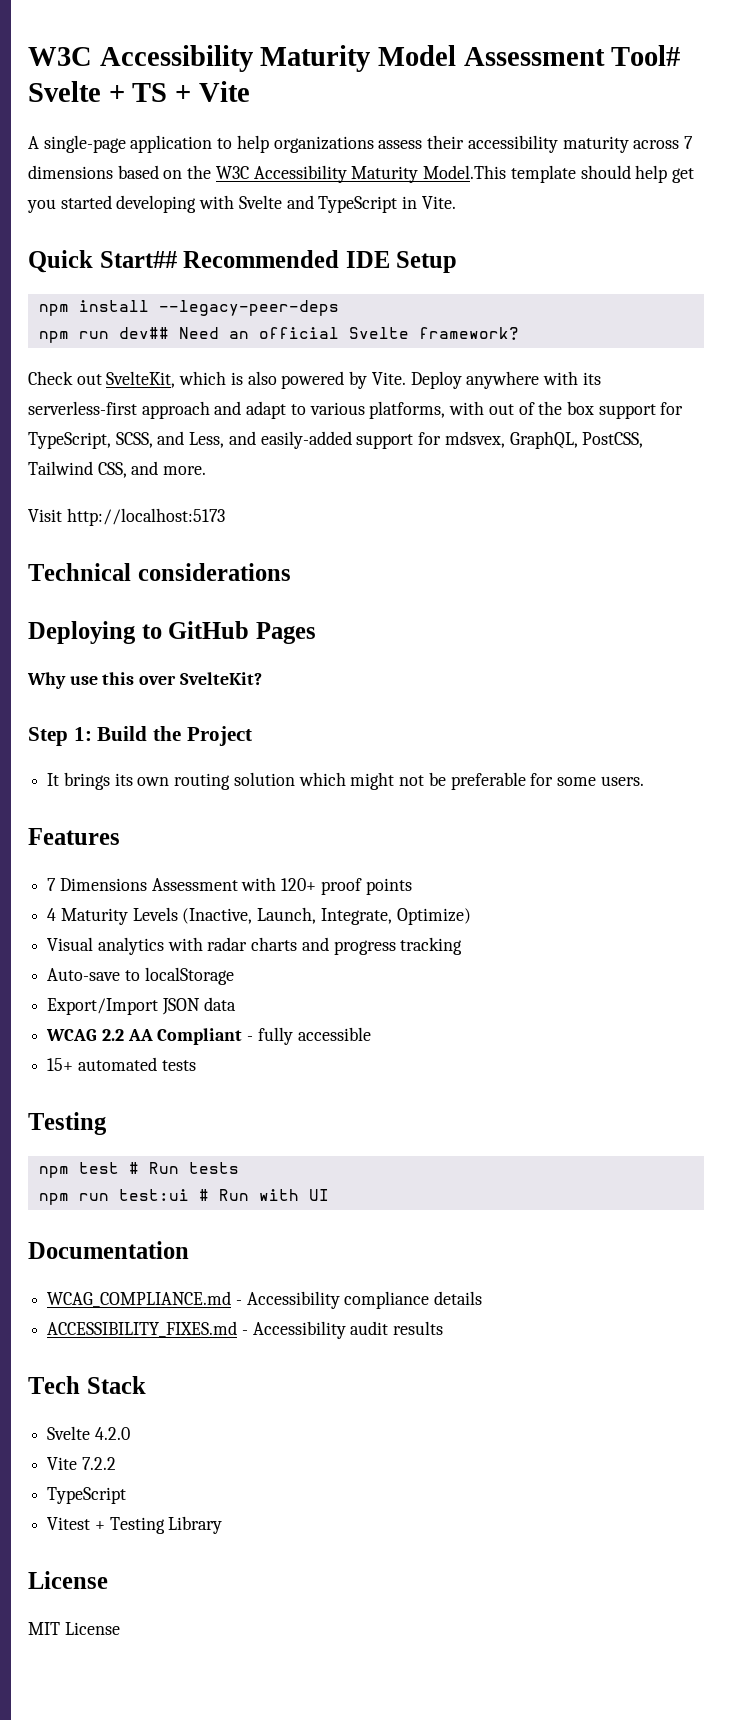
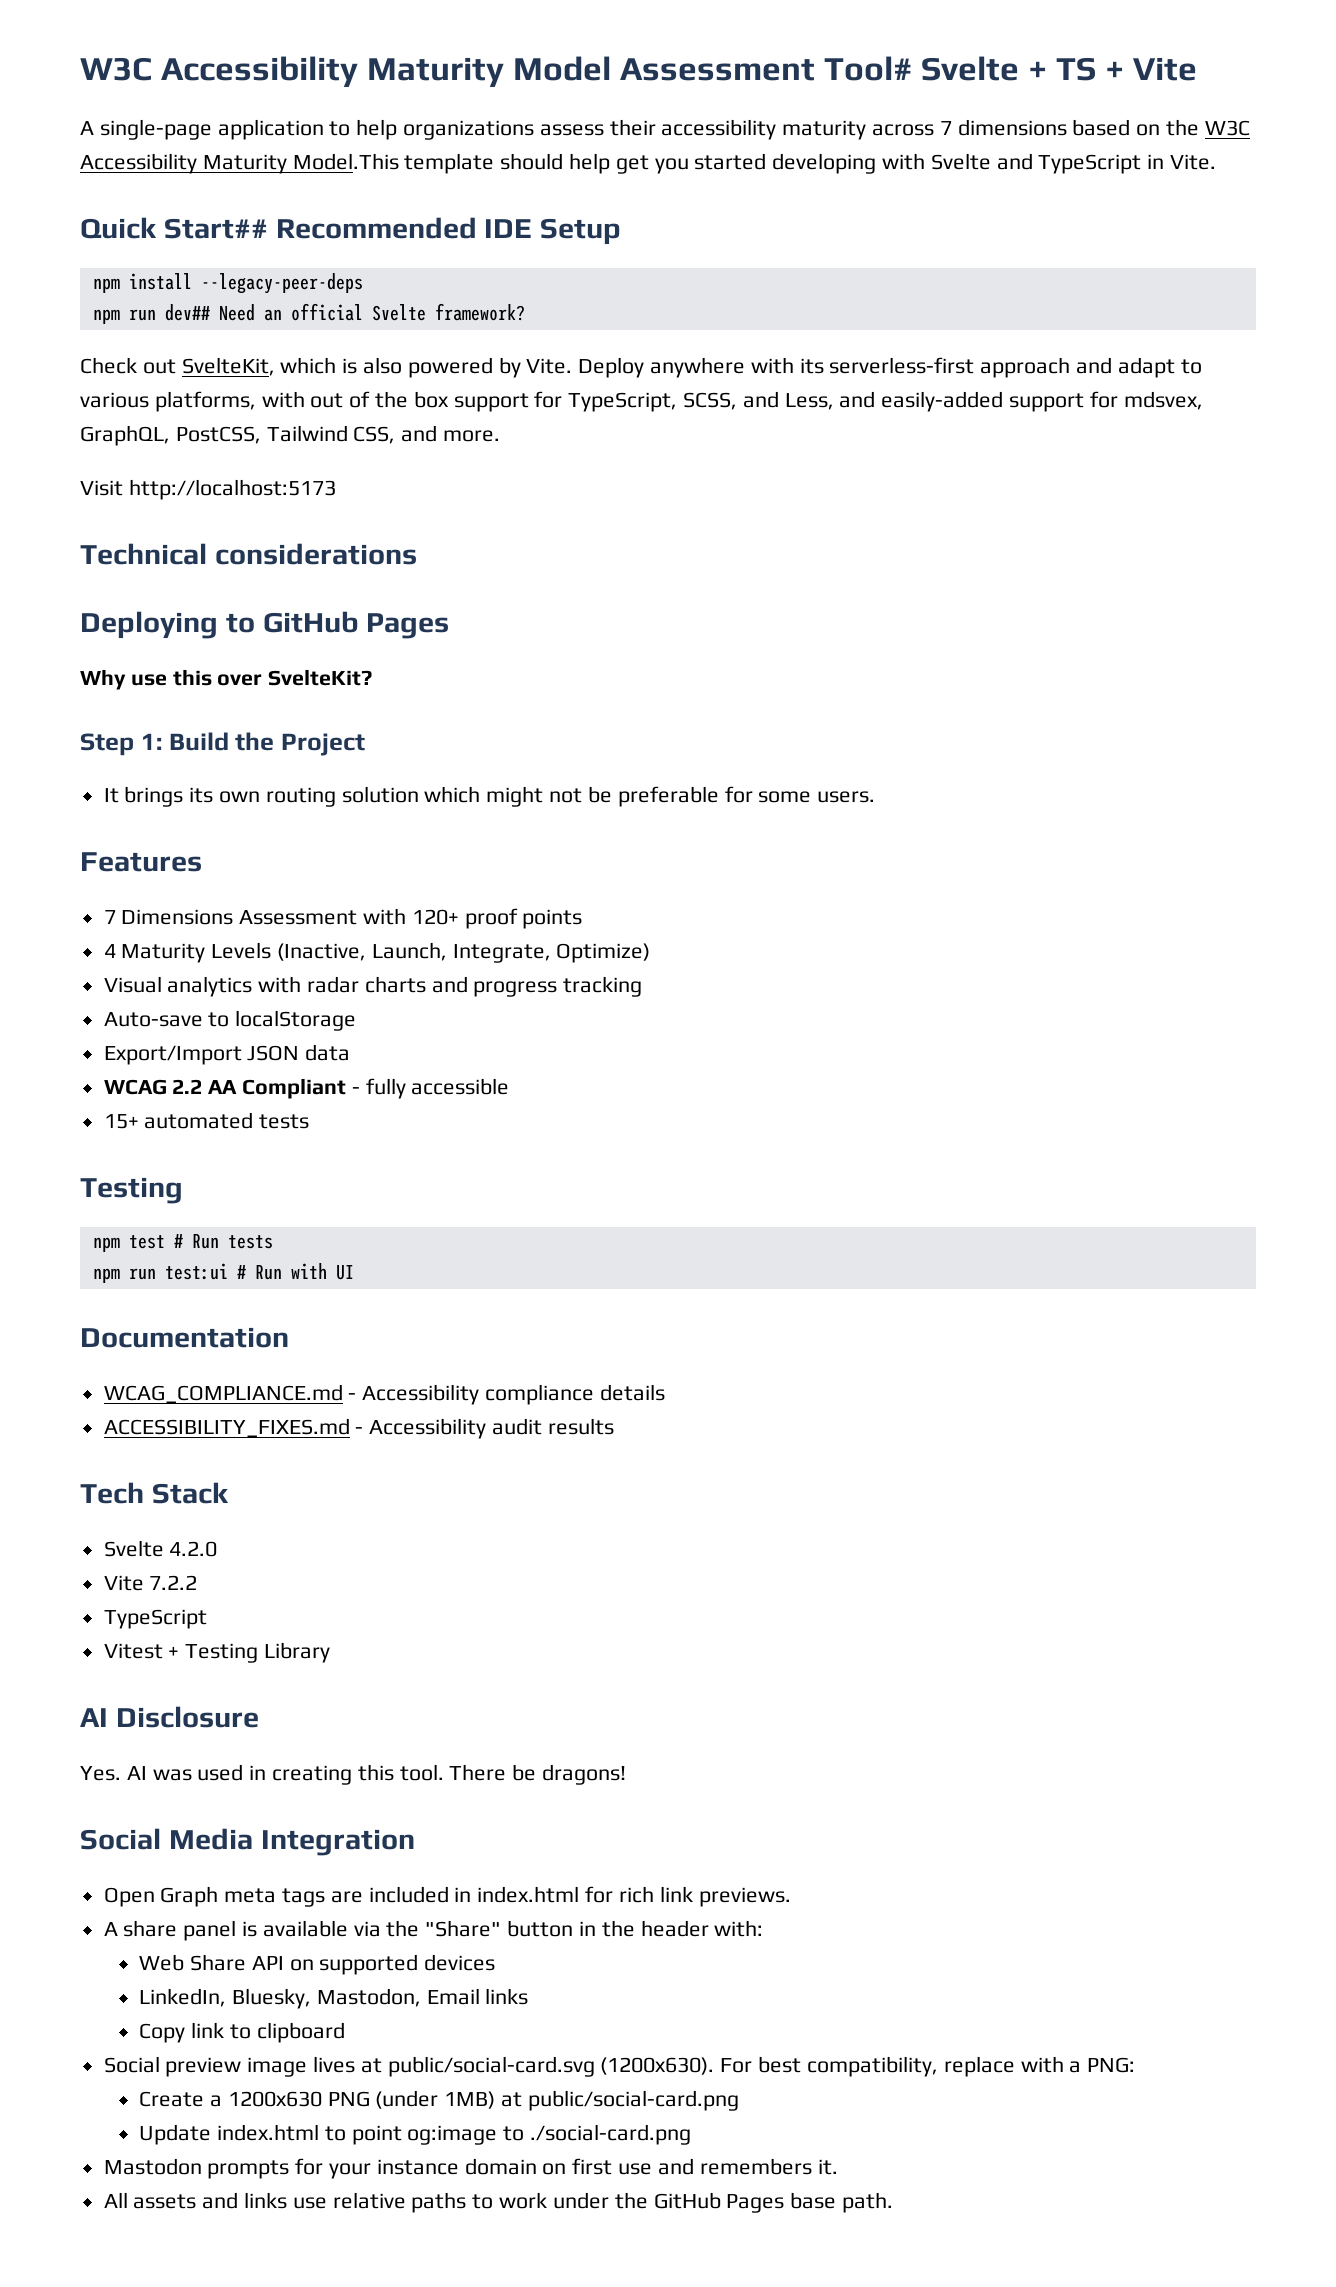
[28,1571,108,1589] [28,1622,120,1635] License // MIT License -> [80,1706,259,1728] [80,1764,627,1785] [80,1828,415,1856] [103,1886,791,1907] [103,1920,764,1941] [139,1954,496,1975] [139,1988,529,2009] [139,2022,345,2043] [103,2056,1136,2077] [139,2090,739,2111] [139,2124,692,2145] [103,2158,838,2179] [103,2192,893,2213] AI Disclosure // Yes. AI was used in creating this tool. There be dragons! // Social Media Integration // Open Graph meta tags are included in index.html for rich link previews. // A share panel is available via the "Share" button in the header with: // Web Share API on supported devices // LinkedIn, Bluesky, Mastodon, Email links // Copy link to clipboard // Social preview image lives at public/social-card.svg (1200x630). For best compatibility, replace with a PNG: // Create a 1200x630 PNG (under 1MB) at public/social-card.png // Update index.html to point og:image to ./social-card.png // Mastodon prompts for your instance domain on first use and remembers it. // All assets and links use relative paths to work under the GitHub Pages base path.

